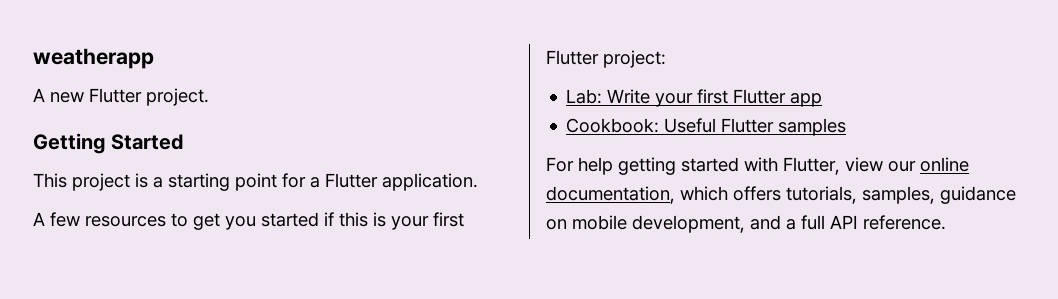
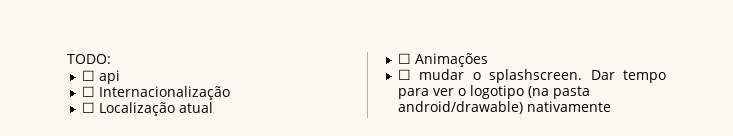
[33,48,154,69] [33,88,209,106] [33,133,184,154] [33,173,478,191] [33,212,464,230] [546,50,666,68] [566,89,823,107] [566,118,847,136] [546,157,969,175] [546,186,1016,204] [546,215,946,233] weatherapp // A new Flutter project. // Getting Started // This project is a starting point for a Flutter application. // A few resources to get you started if this is your first Flutter project: // Lab: Write your first Flutter app // Cookbook: Useful Flutter samples // For help getting started with Flutter, view our online documentation, which offers tutorials, samples, guidance on mobile development, and a full API reference. -> [67,54,111,64] [81,70,120,84] [81,86,230,100] [81,102,213,116] [397,53,488,67] [397,69,666,83] [397,85,590,99] [397,101,611,114] TODO: // ☐ api // ☐ Internacionalização // ☐ Localização atual // ☐ Animações // ☐ mudar o splashscreen. Dar tempo para ver o logotipo (na pasta android/drawable) nativamente

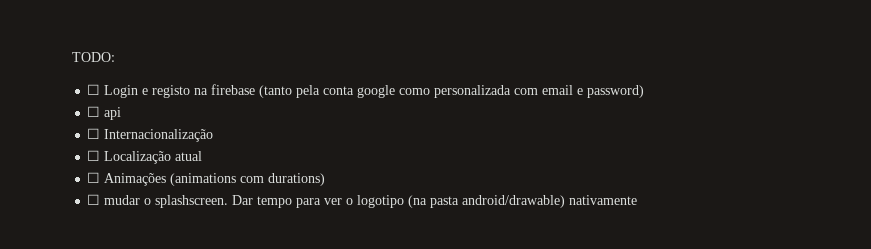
(111, 59) none -> [87,84,645,98] // ☐ Login e registo na firebase (tanto pela conta google como personalizada com email e password)
(488, 60) none -> [170,173,326,186] (animations com durations)

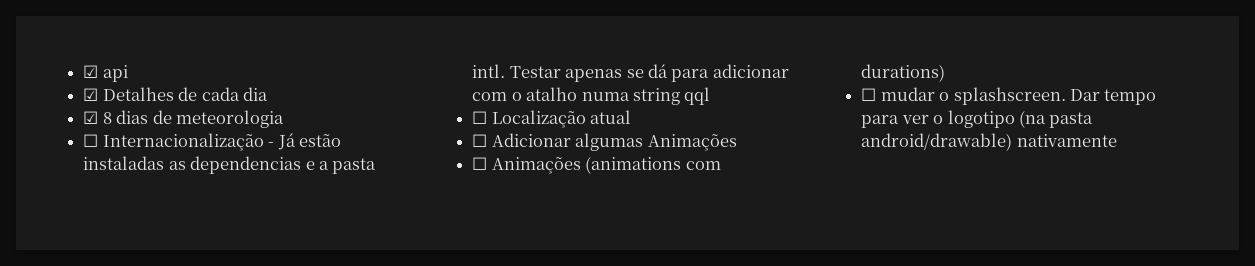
[72,52,115,62] [87,84,645,98] [87,106,122,120] [87,128,214,142] TODO: // ☐ Login e registo na firebase (tanto pela conta google como personalizada com email e password) // ☐ api // ☐ Internacionalização -> [83,65,128,82] [83,87,268,101] [83,110,284,128] [83,133,341,151] [83,156,377,174] [472,64,789,82] [472,87,711,105] ☑ api // ☑ Detalhes de cada dia // ☑ 8 dias de meteorologia // ☐ Internacionalização - Já estão instaladas as dependencias e a pasta intl. Testar apenas se dá para adicionar com o atalho numa string qql
(203, 156) none -> [472,133,737,151] // ☐ Adicionar algumas Animações

